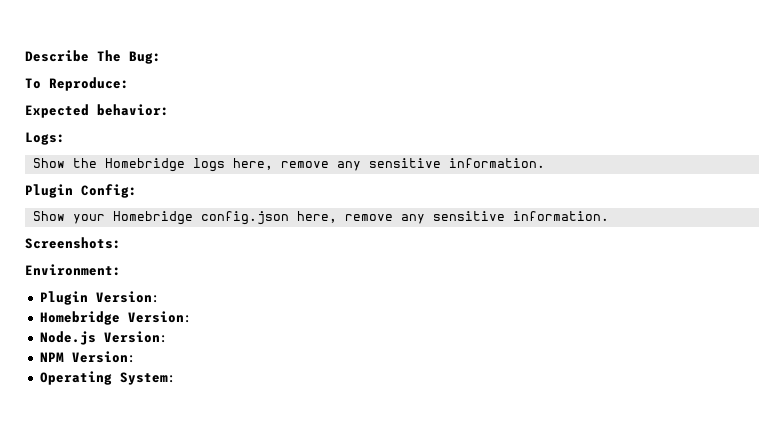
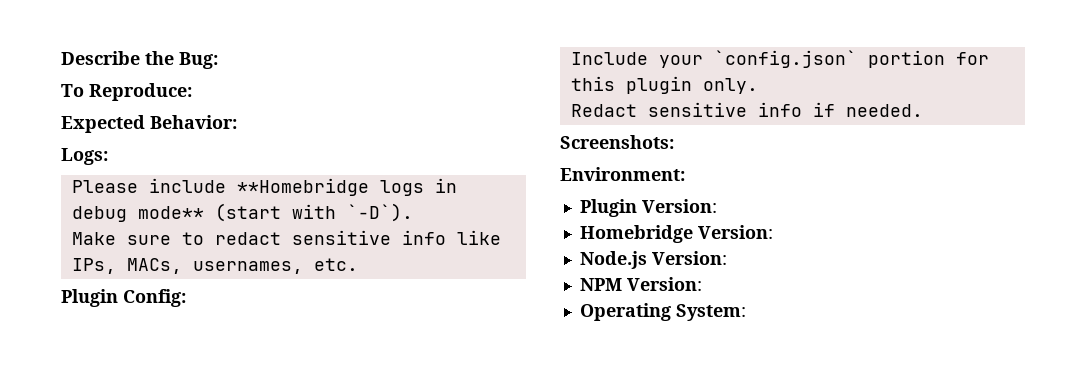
[97,50,121,62] The -> [145,51,174,65] the
[97,104,169,116] behavior: -> [150,115,237,129] Behavior:
[33,158,546,172] [25,184,137,198] [33,211,610,225] Show the Homebridge logs here, remove any sensitive information. // Plugin Config: // Show your Homebridge config.json here, remove any sensitive information. -> [71,178,457,196] [71,203,413,222] [71,230,501,245] [71,258,358,274] [61,289,186,307] [570,50,989,68] [570,76,758,94] [570,102,923,117] Please include **Homebridge logs in debug mode** (start with `-D`). // Make sure to redact sensitive info like IPs, MACs, usernames, etc. // Plugin Config: // Include your `config.json` portion for this plugin only. // Redact sensitive info if needed.

